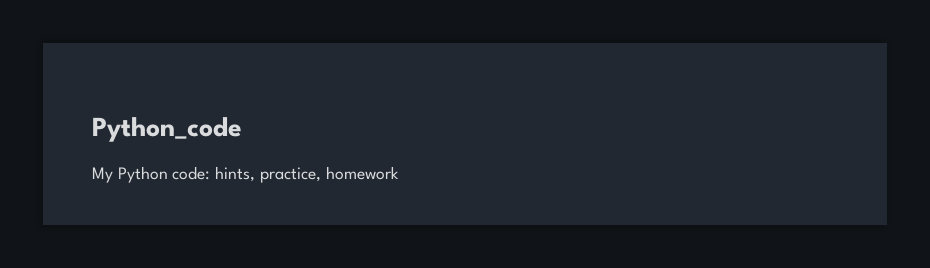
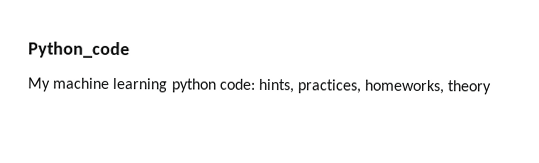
[117,166,399,183] Python code: hints, practice, homework -> [52,77,493,95] machine learning python code: hints, practices, homeworks, theory

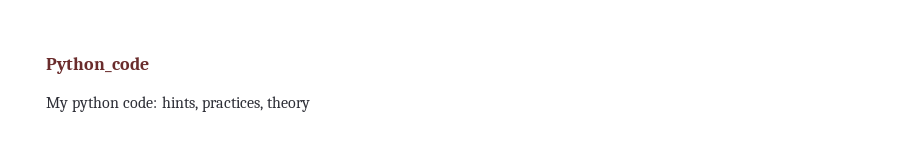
[52,77,169,93] machine learning -> (68, 104) none
[364,79,446,95] homeworks, -> (263, 104) none

